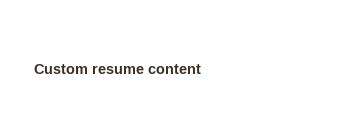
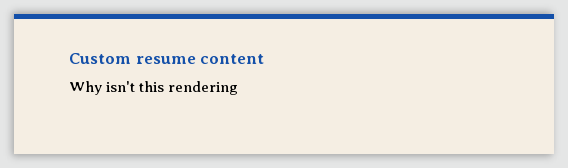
(201, 69) none -> [69,81,239,95] // Why isn't this rendering

